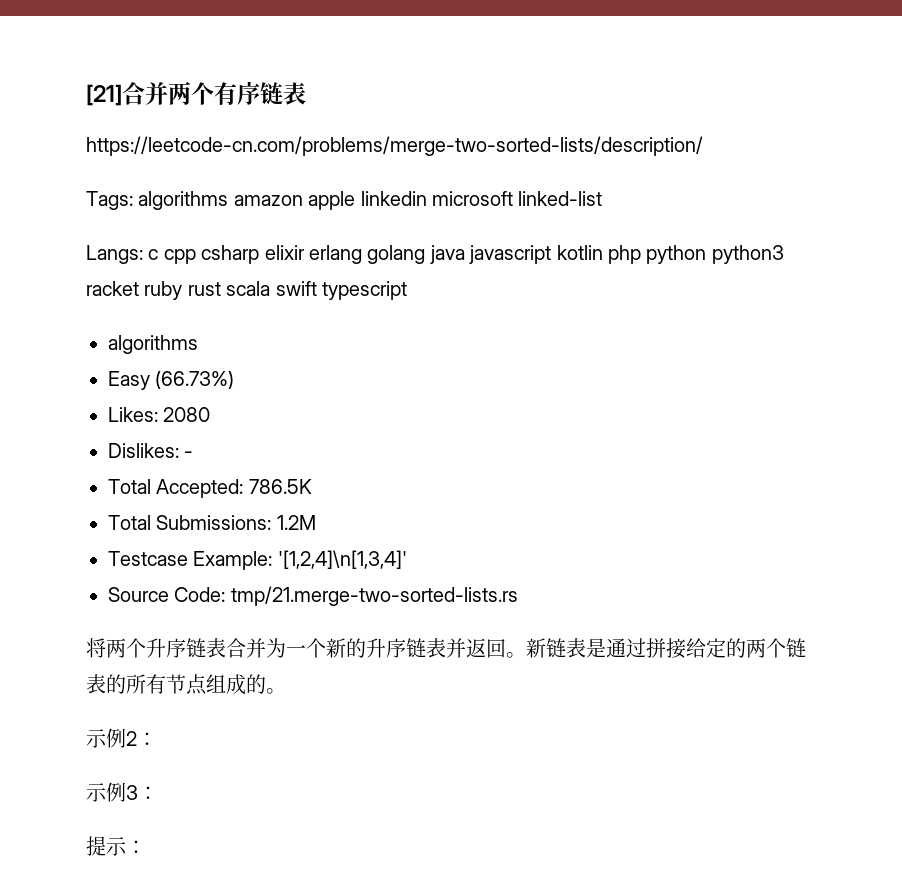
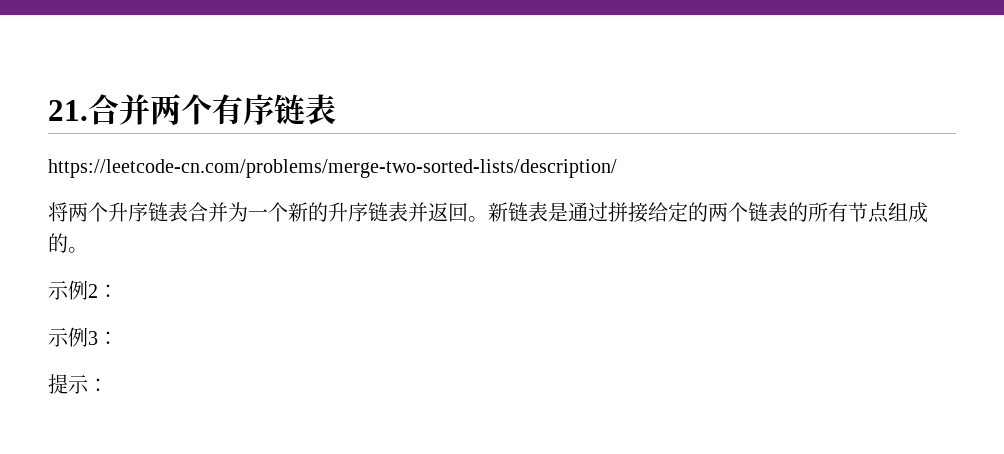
[86,84,122,106] [21] -> [48,100,88,121] 21.
[86,191,603,210] [86,245,784,264] [86,281,407,300] [108,335,198,354] [108,370,235,390] [108,407,211,422] [108,443,194,458] [108,479,312,498] [108,515,316,530] [108,550,407,570] [108,586,518,606] // Tags: algorithms amazon apple linkedin microsoft linked-list // Langs: c cpp csharp elixir erlang golang java javascript kotlin php python python3 racket ruby rust scala swift typescript // algorithms // Easy (66.73%) // Likes: 2080 // Dislikes: - // Total Accepted: 786.5K // Total Submissions: 1.2M // Testcase Example: '[1,2,4]\n[1,3,4]' // Source Code: tmp/21.merge-two-sorted-lists.rs -> (617, 168) none

